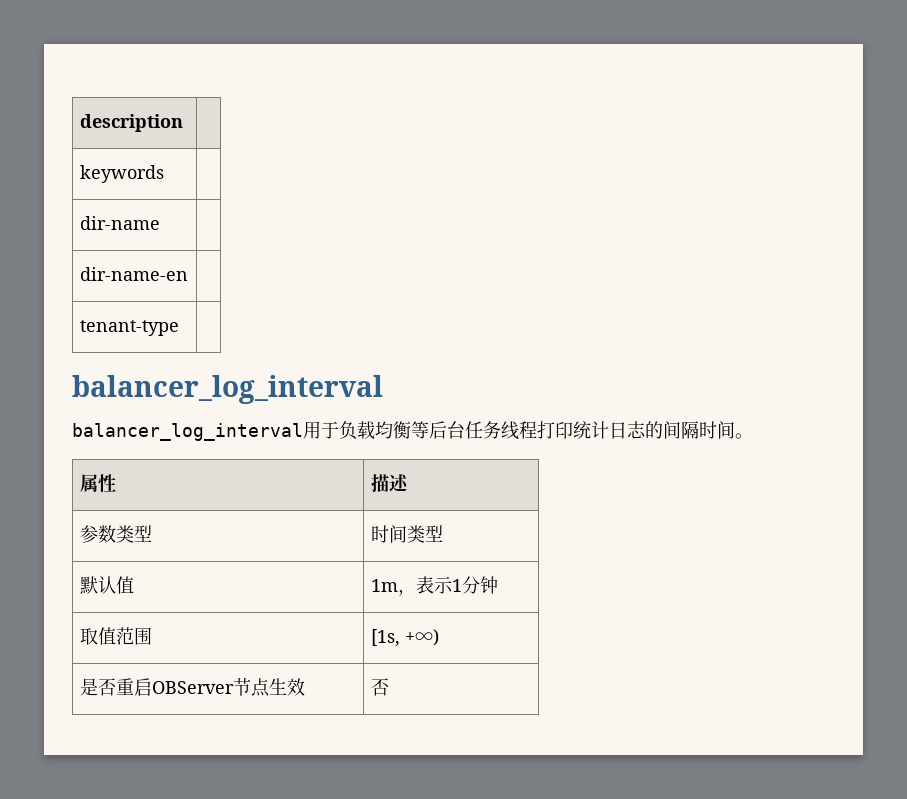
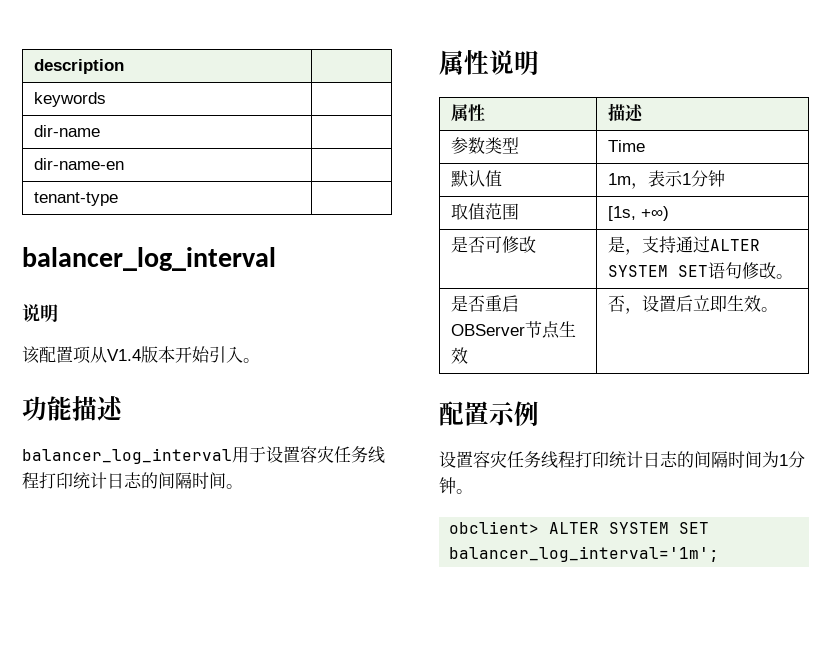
(383, 389) none -> [22,304,58,322] [22,346,260,364] [22,396,124,421] // 说明 // 该配置项从V1.4版本开始引入。 // 功能描述
[339,421,465,440] 负载均衡等后台 -> [266,446,334,463] 设置容灾
(753, 436) none -> [439,50,539,75] // 属性说明
[370,525,443,543] 时间类型 -> [607,140,645,152] Time
(439, 637) none -> [450,236,536,253] [607,236,760,255] [607,262,793,279] // 是否可修改 | 是，支持通过ALTER SYSTEM SET语句修改。
(389, 687) none -> [624,295,778,314] [439,401,539,426] [439,451,805,469] [439,477,473,494] [449,521,710,534] [449,546,720,562] ，设置后立即生效。 // 配置示例 // 设置容灾任务线程打印统计日志的间隔时间为1分钟。 // obclient> ALTER SYSTEM SET balancer_log_interval='1m';

